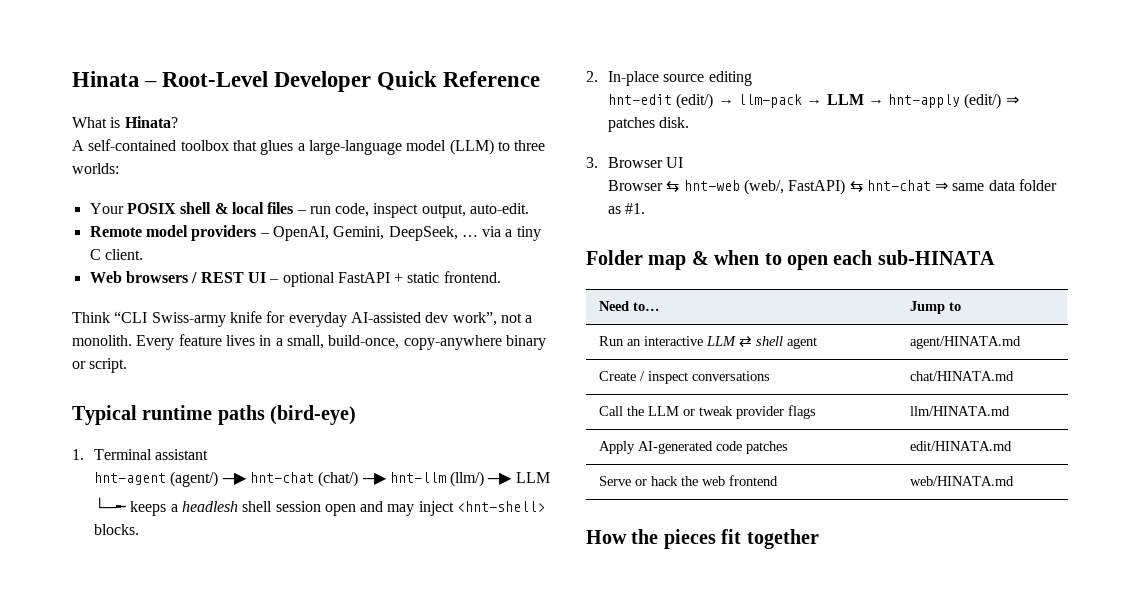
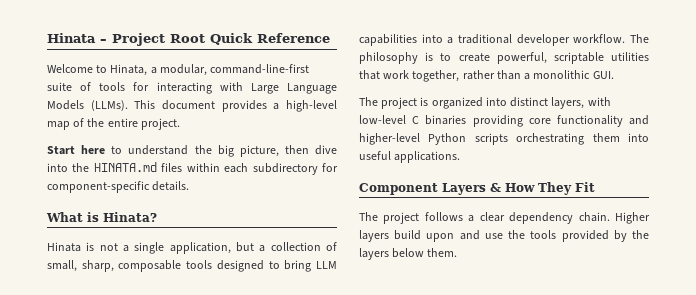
[162,71,372,92] Root-Level Developer -> [112,33,205,46] Project Root
[72,116,178,128] [72,139,546,155] [72,163,119,174] [89,202,530,218] [89,225,541,241] [89,249,143,260] [89,271,501,287] [72,311,533,327] [72,334,546,350] [72,358,128,373] [72,405,357,425] [72,449,209,460] [93,471,550,487] [93,497,546,516] [93,524,139,535] [586,71,752,86] [607,93,1019,109] [607,117,690,132] [586,157,684,168] [607,179,1058,195] [607,203,646,214] [586,250,995,270] [598,301,660,311] [909,301,961,314] [598,336,817,349] [909,336,1021,349] [598,371,770,384] [909,371,1014,381] [598,405,816,419] [909,406,1010,416] [598,441,788,454] [909,441,1012,451] [598,475,778,486] [909,476,1014,486] [586,529,819,549] What is Hinata? // A self-contained toolbox that glues a large-language model (LLM) to three worlds: // Your POSIX shell & local files – run code, inspect output, auto-edit. // Remote model providers – OpenAI, Gemini, DeepSeek, … via a tiny C client. // Web browsers / REST UI – optional FastAPI + static frontend. // Think “CLI Swiss-army knife for everyday AI-assisted dev work”, not a monolith. Every feature lives in a small, build-once, copy-anywhere binary or script. // Typical runtime paths (bird-eye) // 1. Terminal assistant // hnt-agent (agent/) ─▶ hnt-chat (chat/) ─▶ hnt-llm (llm/) ─▶ LLM // └─╾ keeps a headlesh shell session open and may inject <hnt-shell> blocks. // 2. In-place source editing // hnt-edit (edit/) → llm-pack → LLM → hnt-apply (edit/) ⇒ patches disk. // 3. Browser UI // Browser ⇆ hnt-web (web/, FastAPI) ⇆ hnt-chat ⇒ same data folder as #1. // Folder map & when to open each sub-HINATA // Need to… | Jump to // Run an interactive LLM ⇄ shell agent | agent/HINATA.md // Create / inspect conversations | chat/HINATA.md // Call the LLM or tweak provider flags | llm/HINATA.md // Apply AI-generated code patches | edit/HINATA.md // Serve or hack the web frontend | web/HINATA.md // How the pieces fit together -> [47,64,310,76] [47,82,337,94] [47,100,337,112] [47,118,180,130] [47,145,337,157] [47,162,338,175] [47,181,190,193] [46,212,157,222] [47,242,337,254] [47,260,338,272] [359,34,649,46] [359,52,649,64] [359,70,614,82] [359,97,611,109] [359,115,649,127] [359,133,649,145] [359,151,461,163] [359,182,595,195] [359,212,650,224] [359,230,649,242] [359,248,458,260] Welcome to Hinata, a modular, command-line-first suite of tools for interacting with Large Language Models (LLMs). This document provides a high-level map of the entire project. // Start here to understand the big picture, then dive into the HINATA.md files within each subdirectory for component-specific details. // What is Hinata? // Hinata is not a single application, but a collection of small, sharp, composable tools designed to bring LLM capabilities into a traditional developer workflow. The philosophy is to create powerful, scriptable utilities that work together, rather than a monolithic GUI. // The project is organized into distinct layers, with low-level C binaries providing core functionality and higher-level Python scripts orchestrating them into useful applications. // Component Layers & How They Fit // The project follows a clear dependency chain. Higher layers build upon and use the tools provided by the layers below them.

